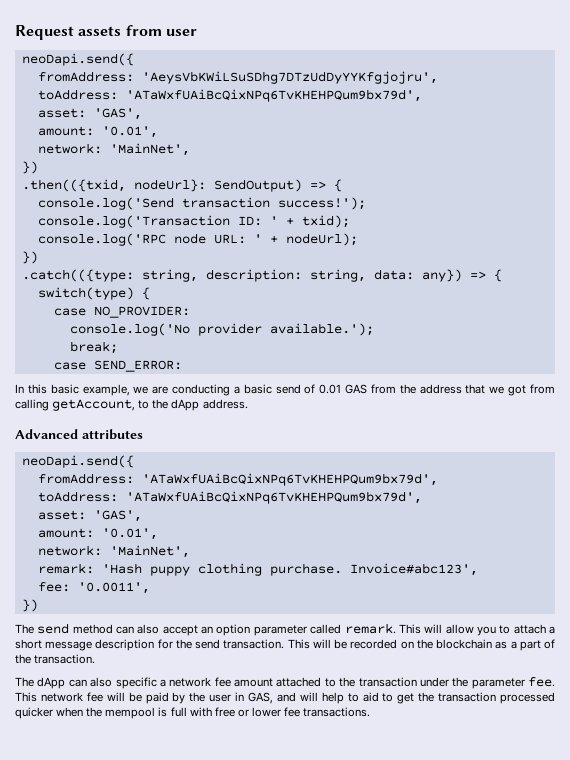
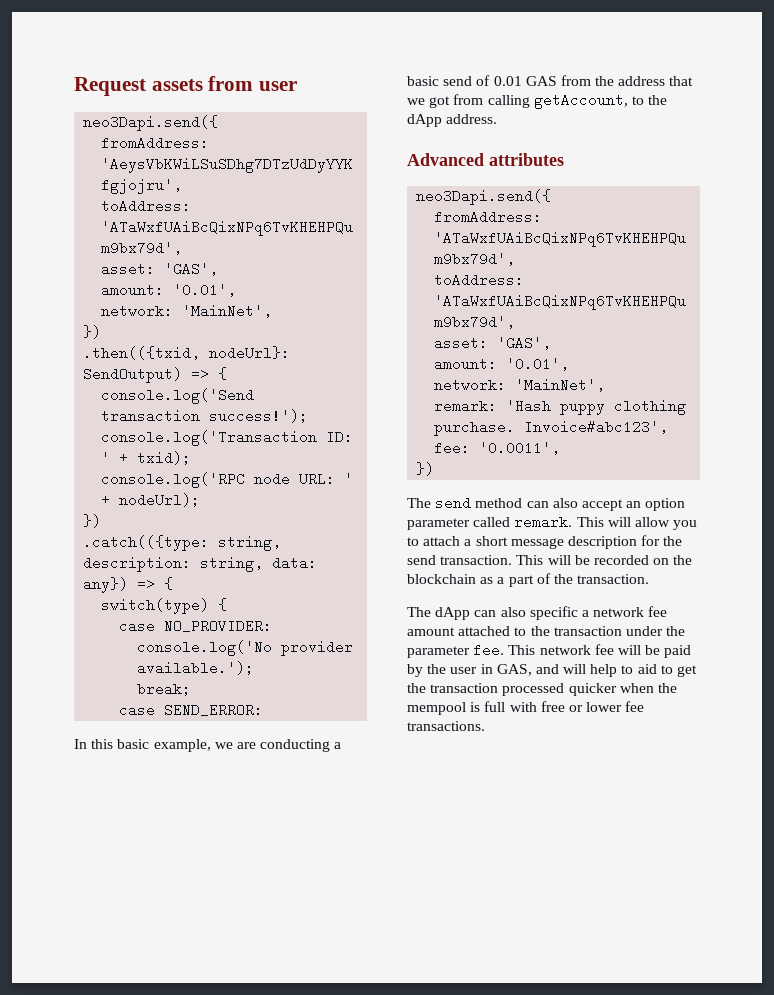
[21,53,134,66] neoDapi.send({ -> [83,115,219,131] neo3Dapi.send({
[21,455,134,468] neoDapi.send({ -> [416,189,552,205] neo3Dapi.send({

